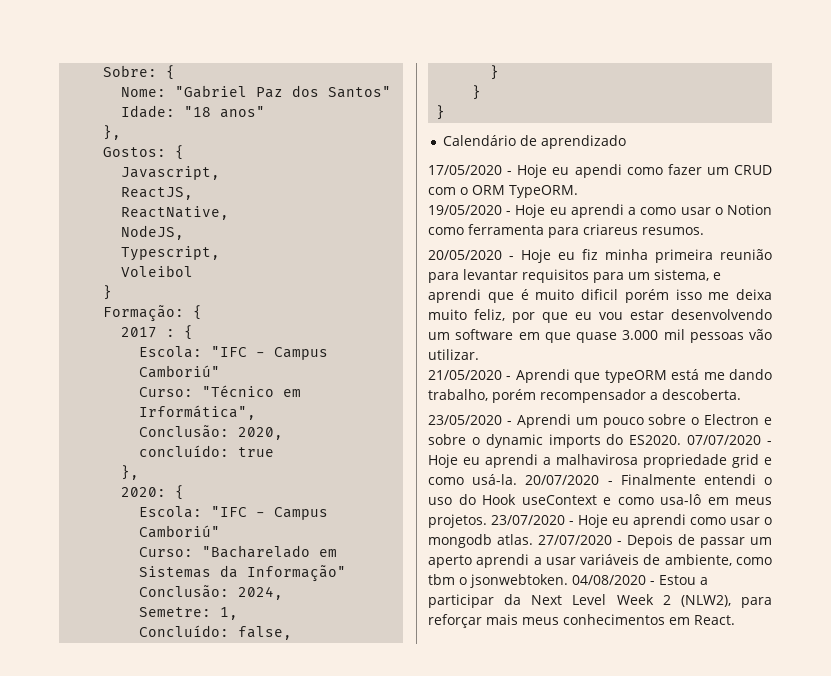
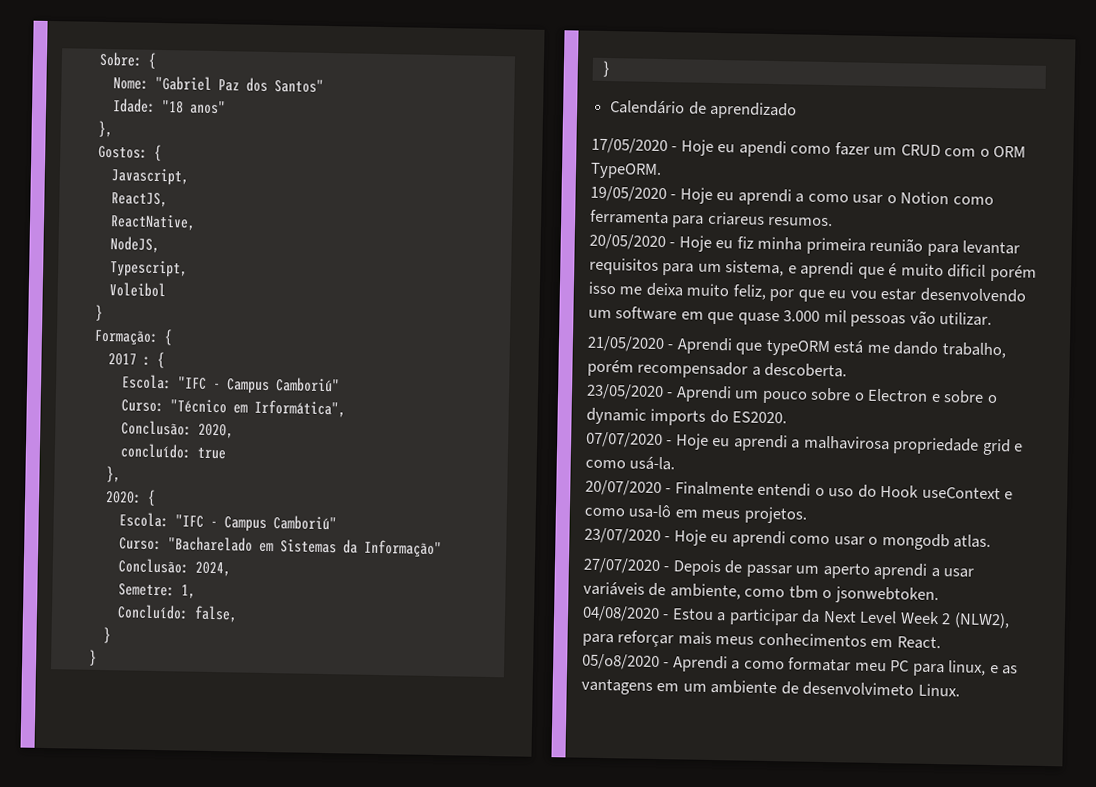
(682, 440) none -> (788, 417) //
(518, 479) none -> (676, 463) //
(487, 521) none -> (807, 515) //
(533, 539) none -> (992, 541) //
(568, 581) none -> (939, 595) //
(735, 620) none -> [582,653,1019,677] [581,678,960,697] // 05/o8/2020 - Aprendi a como formatar meu PC para linux, e as vantagens em um ambiente de desenvolvimeto Linux.

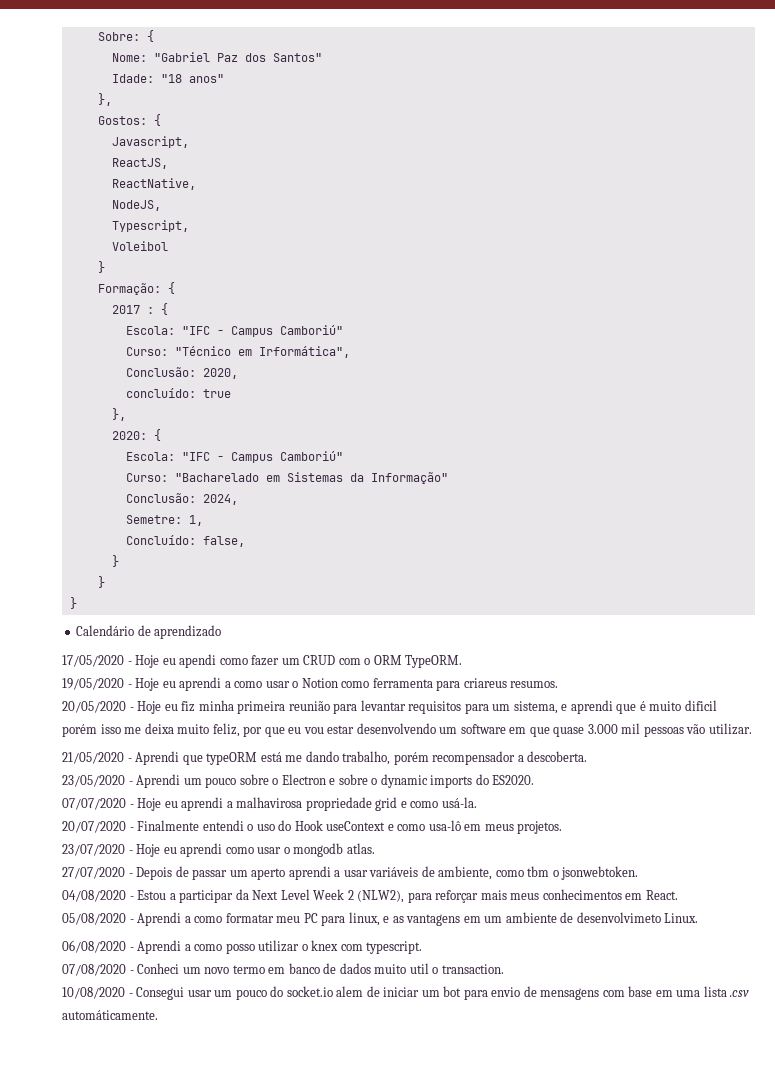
[582,653,660,671] 05/o8/2020 -> [62,913,126,925] 05/08/2020
(960, 690) none -> [62,940,423,954] [62,963,504,976] [62,986,750,1000] [62,1010,158,1020] // 06/08/2020 - Aprendi a como posso utilizar o knex com typescript. // 07/08/2020 - Conheci um novo termo em banco de dados muito util o transaction. // 10/08/2020 - Consegui usar um pouco do socket.io alem de iniciar um bot para envio de mensagens com base em uma lista .csv automáticamente.

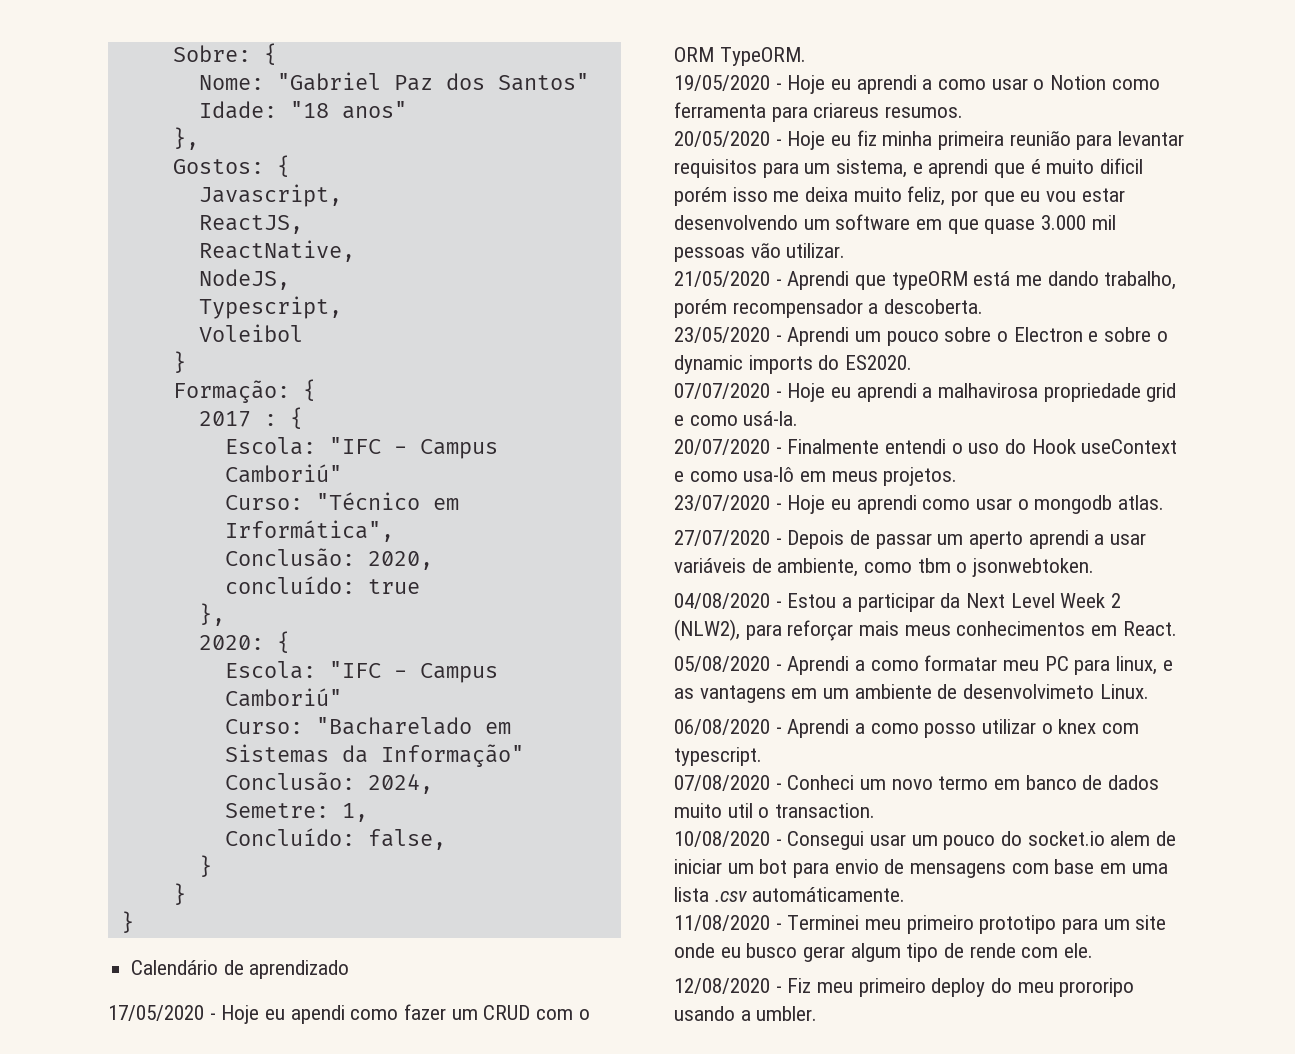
(158, 1015) none -> [674,915,1167,934] [674,943,1094,962] [674,978,1135,997] [674,1006,818,1021] // 11/08/2020 - Terminei meu primeiro prototipo para um site onde eu busco gerar algum tipo de rende com ele. // 12/08/2020 - Fiz meu primeiro deploy do meu prororipo usando a umbler.

